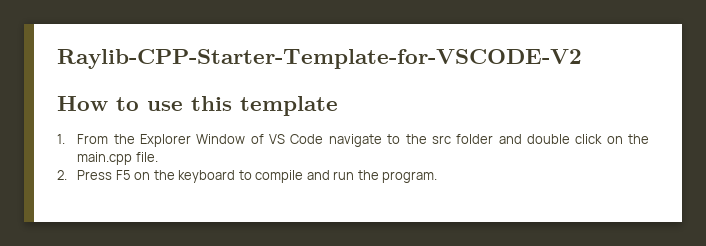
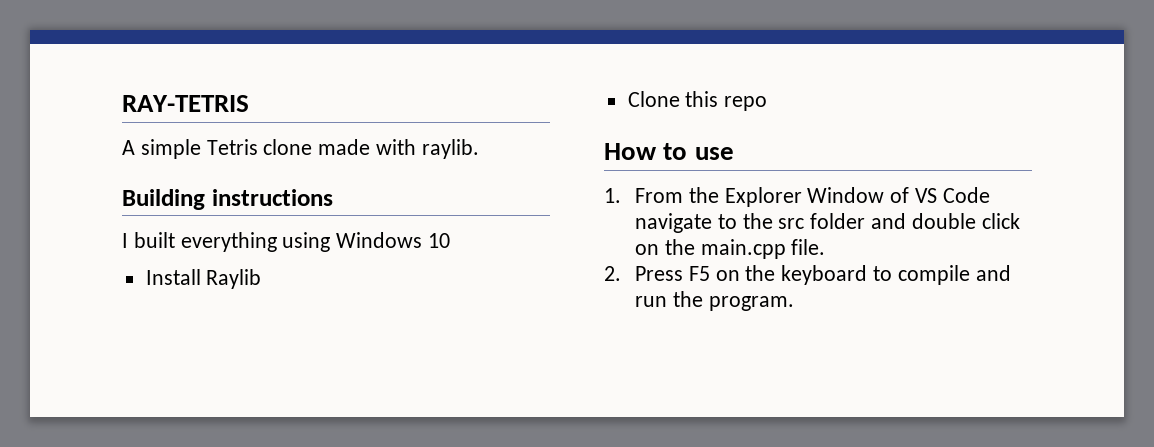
[57,49,582,69] Raylib-CPP-Starter-Template-for-VSCODE-V2 -> [122,95,249,112] [122,139,479,159] [122,189,333,210] [122,232,451,252] [145,269,262,289] [627,91,768,111] RAY-TETRIS // A simple Tetris clone made with raylib. // Building instructions // I built everything using Windows 10 // Install Raylib // Clone this repo
[191,96,338,116] this template -> (734, 153) none

